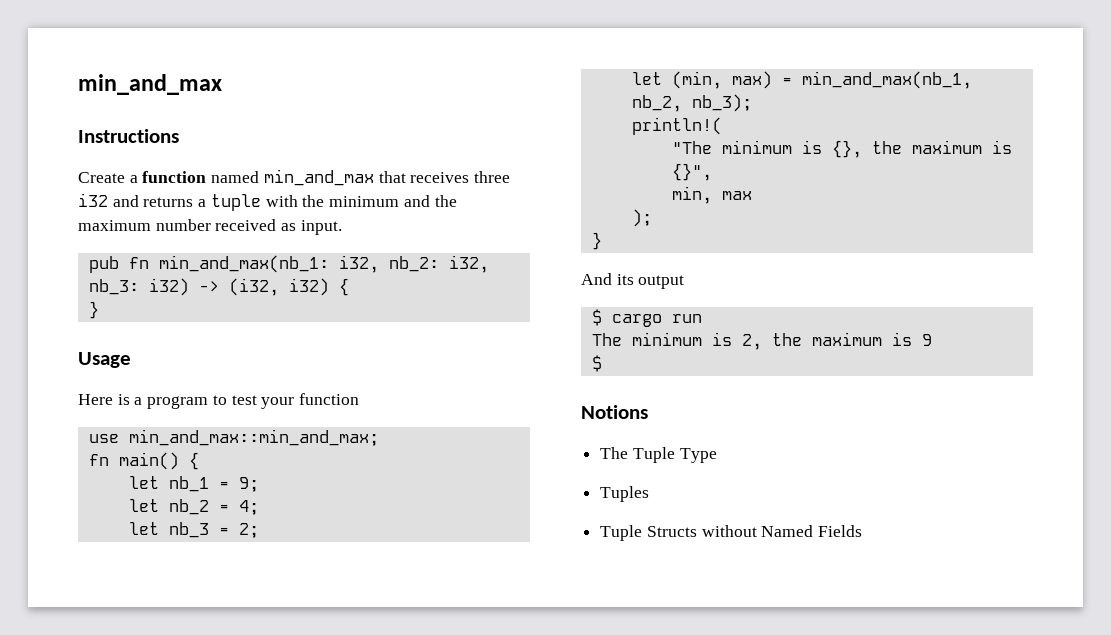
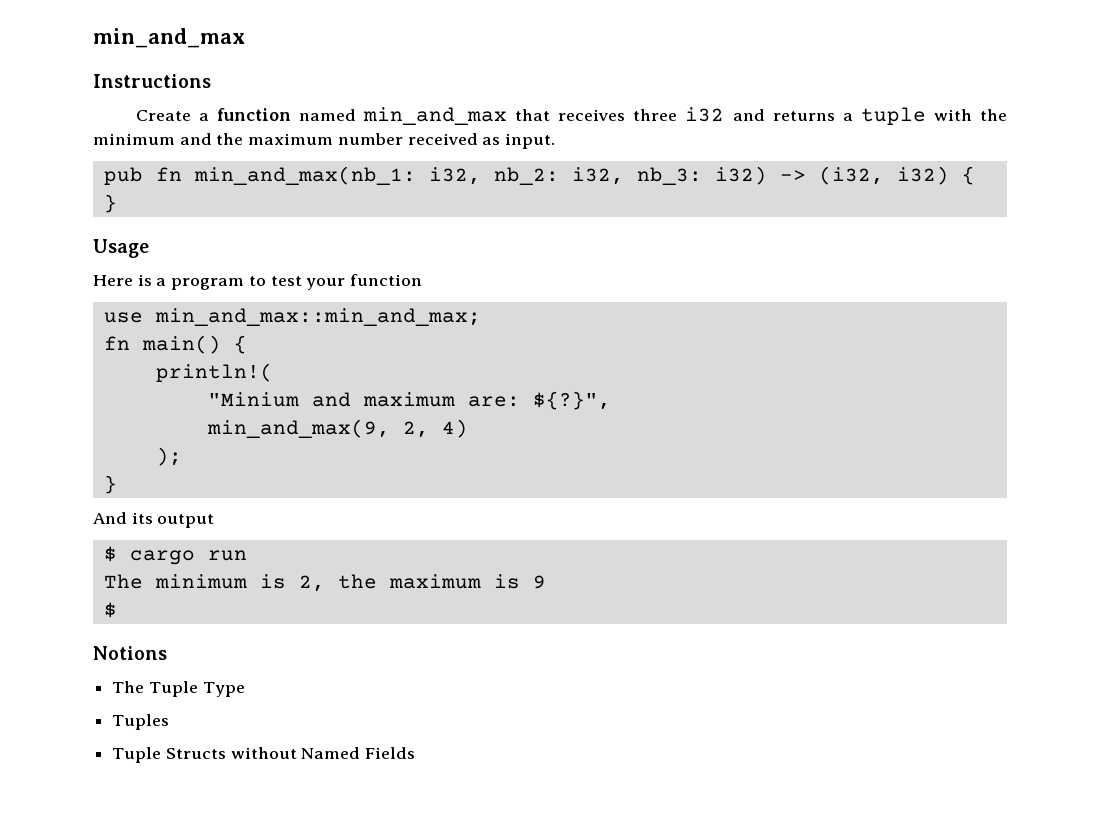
[128,476,259,492] [128,499,259,515] [128,522,259,538] [631,71,972,89] [631,94,752,112] [631,117,722,135] [671,140,1012,158] [671,163,712,181] [671,186,752,204] let nb_1 = 9; // let nb_2 = 4; // let nb_3 = 2; // let (min, max) = min_and_max(nb_1, nb_2, nb_3); // println!( // "The minimum is {}, the maximum is {}", // min, max -> [155,363,273,382] [207,391,611,410] [206,419,468,438] println!( // "Minium and maximum are: ${?}", // min_and_max(9, 2, 4)

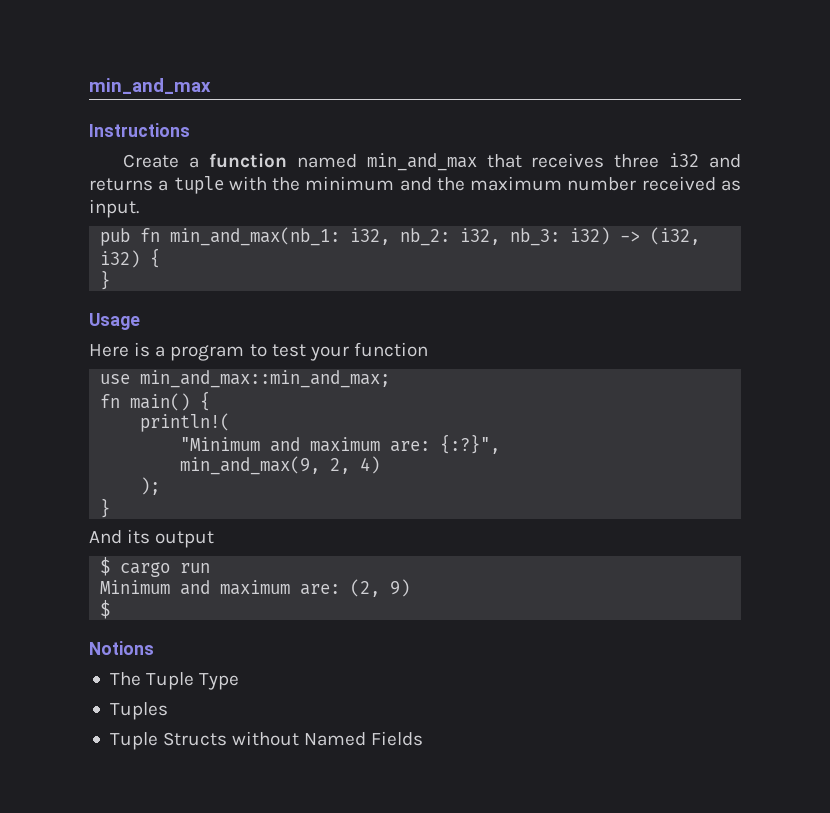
[207,391,611,410] "Minium and maximum are: ${?}", -> [180,434,501,454] "Minimum and maximum are: {:?}",
[103,574,546,592] The minimum is 2, the maximum is 9 -> [100,579,411,597] Minimum and maximum are: (2, 9)

